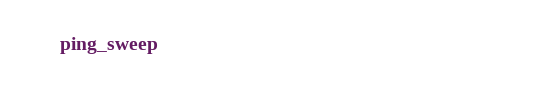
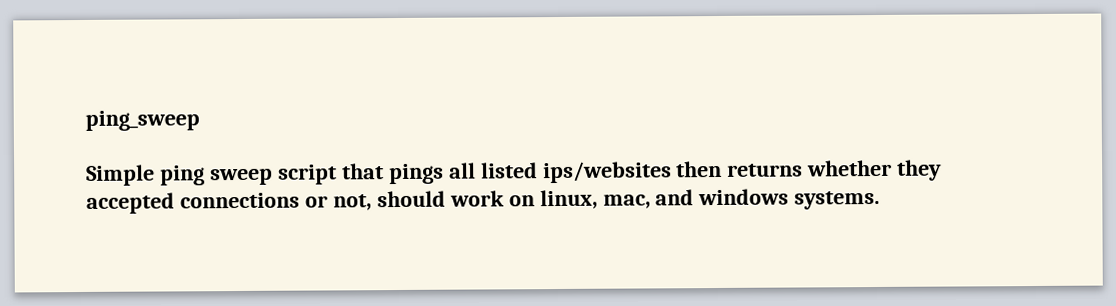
(158, 45) none -> [86,159,943,186] [86,188,881,214] // Simple ping sweep script that pings all listed ips/websites then returns whether they accepted connections or not, should work on linux, mac, and windows systems.

